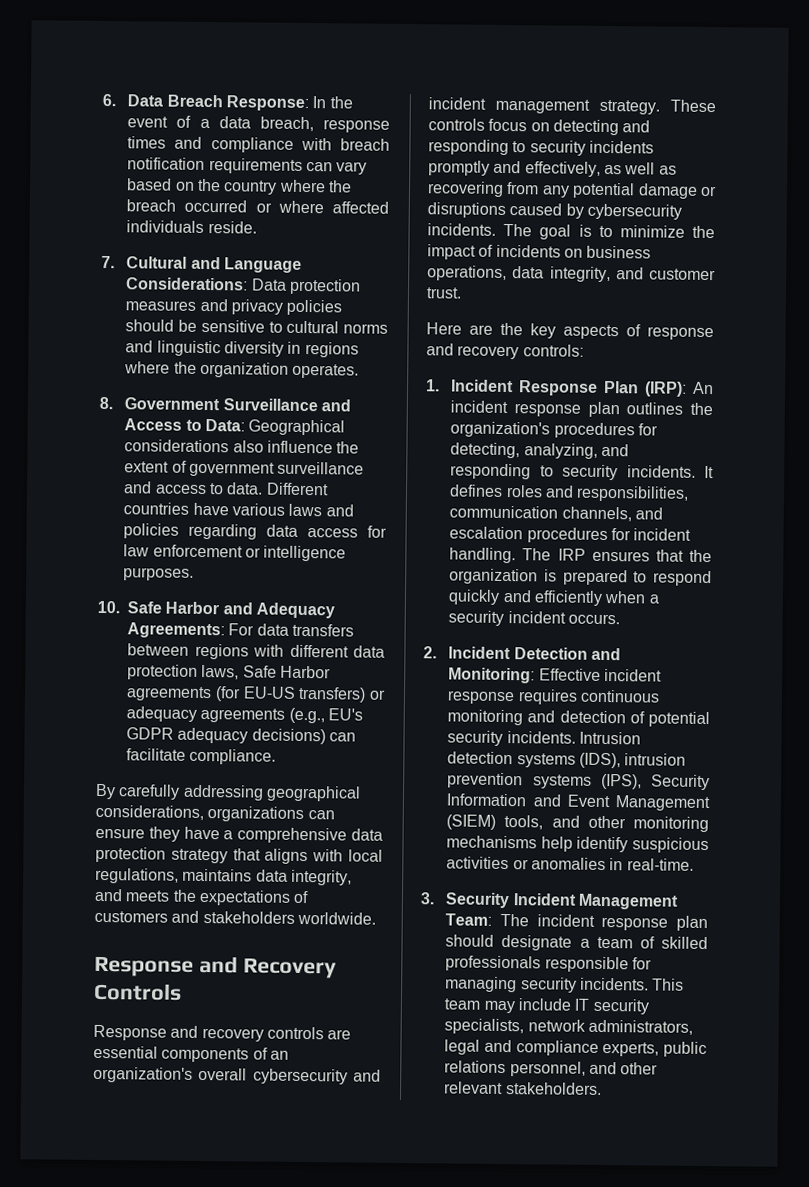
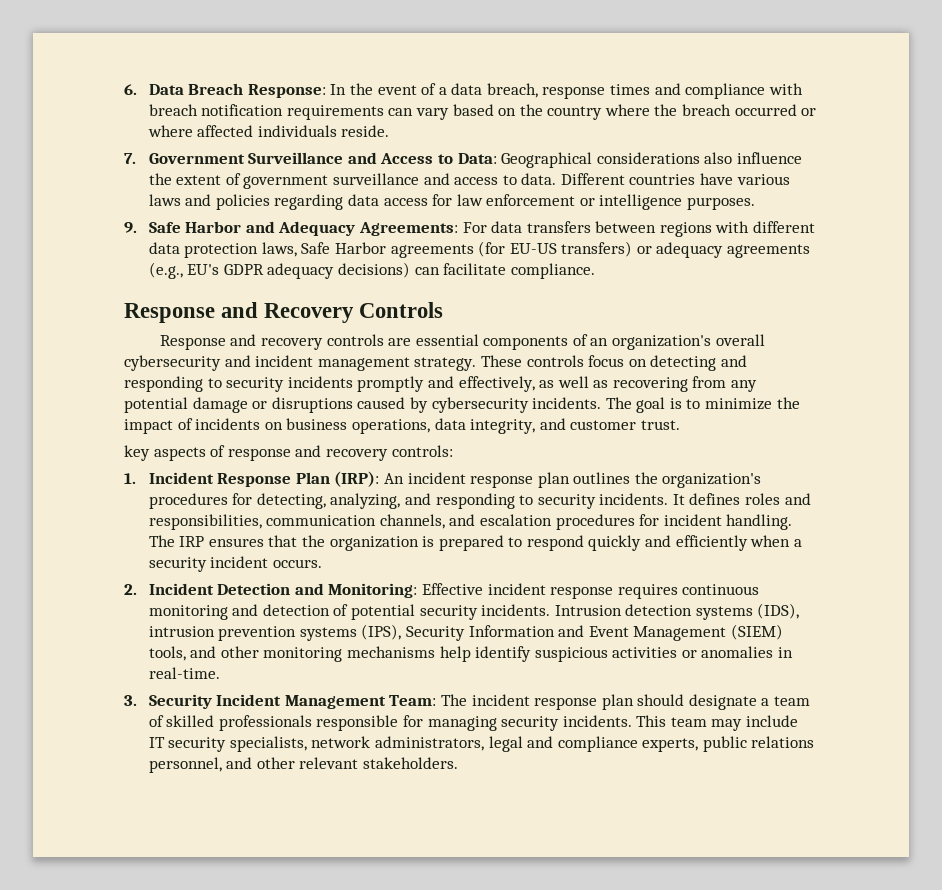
[126,256,302,273] [126,277,361,295] [125,298,343,316] [125,319,388,334] [125,340,359,358] [124,361,360,379] [99,396,113,410] Cultural and Language Considerations: Data protection measures and privacy policies should be sensitive to cultural norms and linguistic diversity in regions where the organization operates. // 8. -> (136, 158) none
[97,600,120,614] 10. -> [124,222,137,233] 9.
[95,783,361,802] [95,804,335,823] [95,826,383,844] [95,846,383,865] [95,867,352,886] [94,888,310,906] [94,910,376,925] // By carefully addressing geographical considerations, organizations can ensure they have a comprehensive data protection strategy that aligns with local regulations, maintains data integrity, and meets the expectations of customers and stakeholders worldwide. -> (595, 271) none
[426,322,523,336] Here are the -> (680, 425) none

